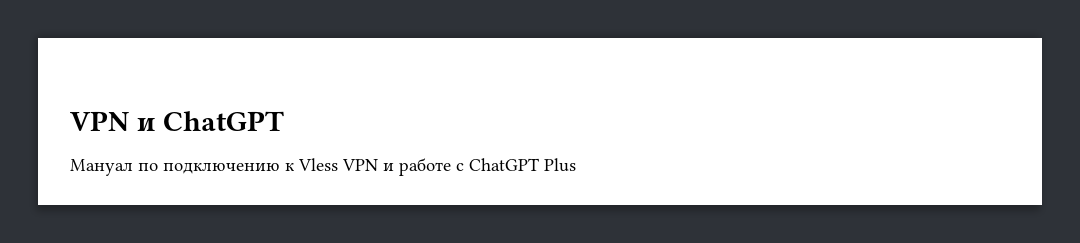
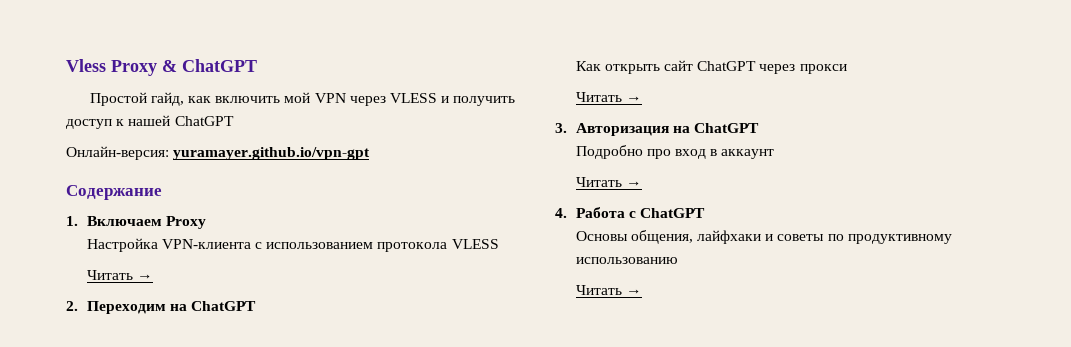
[70,111,284,131] [70,158,576,176] VPN и ChatGPT // Мануал по подключению к Vless VPN и работе с ChatGPT Plus -> [66,59,257,76] [89,92,516,106] [66,115,234,129] [66,146,371,160] [66,185,162,200] [66,216,206,229] [86,238,499,252] [86,270,153,280] [66,301,257,314] [575,60,847,74] [575,92,642,102] [555,123,760,136] [575,145,775,159] [575,177,642,187] [555,207,706,218] [575,230,952,244] [575,257,678,264] [575,285,642,295] Vless Proxy & ChatGPT // Простой гайд, как включить мой VPN через VLESS и получить доступ к нашей ChatGPT // Онлайн-версия: yuramayer.github.io/vpn-gpt // Содержание // 1. Включаем Proxy // Настройка VPN-клиента с использованием протокола VLESS // Читать → // 2. Переходим на ChatGPT // Как открыть сайт ChatGPT через прокси // Читать → // 3. Авторизация на ChatGPT // Подробно про вход в аккаунт // Читать → // 4. Работа с ChatGPT // Основы общения, лайфхаки и советы по продуктивному использованию // Читать →

